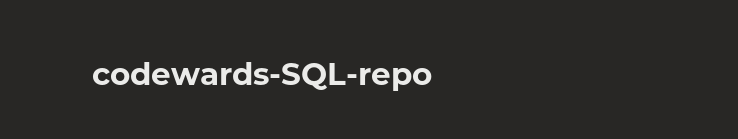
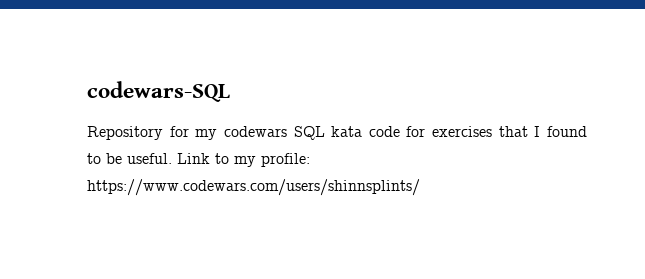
[92,62,432,91] codewards-SQL-repo -> [87,81,230,102] [87,126,587,140] [87,153,310,167] [87,179,420,196] codewars-SQL // Repository for my codewars SQL kata code for exercises that I found to be useful. Link to my profile: https://www.codewars.com/users/shinnsplints/

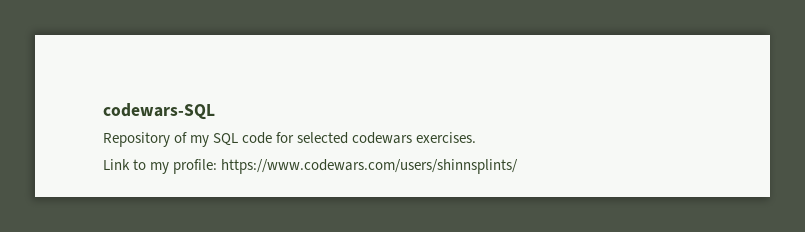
[169,126,587,140] [87,153,172,164] for my codewars SQL kata code for exercises that I found to be useful. -> [174,132,477,147] of my SQL code for selected codewars exercises. //

